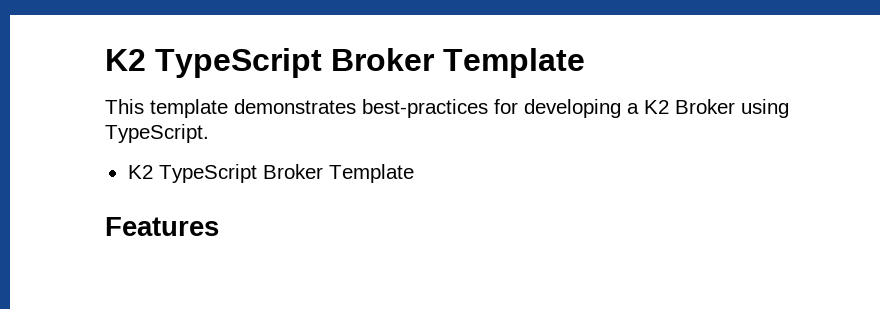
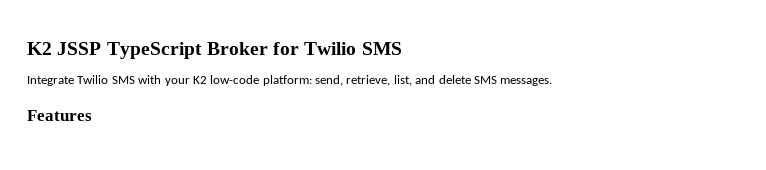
[105,48,585,78] [105,99,789,118] [105,124,209,143] [127,164,414,183] K2 TypeScript Broker Template // This template demonstrates best-practices for developing a K2 Broker using TypeScript. // K2 TypeScript Broker Template -> [27,42,402,59] [27,75,553,86] K2 JSSP TypeScript Broker for Twilio SMS // Integrate Twilio SMS with your K2 low-code platform: send, retrieve, list, and delete SMS messages.

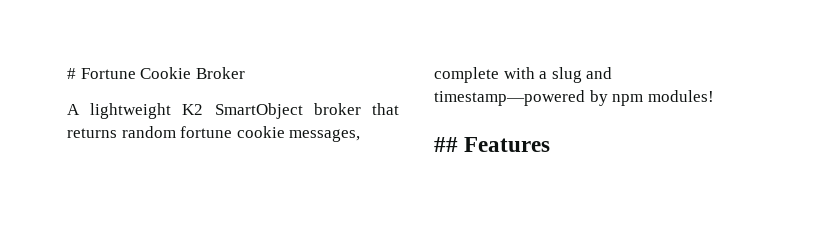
[27,42,402,59] [27,75,553,86] K2 JSSP TypeScript Broker for Twilio SMS // Integrate Twilio SMS with your K2 low-code platform: send, retrieve, list, and delete SMS messages. // -> [67,67,245,79] [67,103,399,119] [67,126,361,142] [434,67,613,83] [434,90,714,106] [434,137,458,152] # Fortune Cookie Broker // A lightweight K2 SmartObject broker that returns random fortune cookie messages, complete with a slug and timestamp—powered by npm modules! // ##

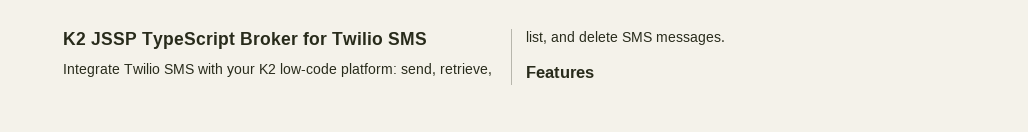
[67,67,245,79] [67,103,399,119] [67,126,361,142] [434,67,613,83] [434,90,714,106] [434,137,458,152] # Fortune Cookie Broker // A lightweight K2 SmartObject broker that returns random fortune cookie messages, complete with a slug and timestamp—powered by npm modules! // ## -> [63,32,427,49] [63,63,492,77] [526,31,725,45] K2 JSSP TypeScript Broker for Twilio SMS // Integrate Twilio SMS with your K2 low-code platform: send, retrieve, list, and delete SMS messages. //

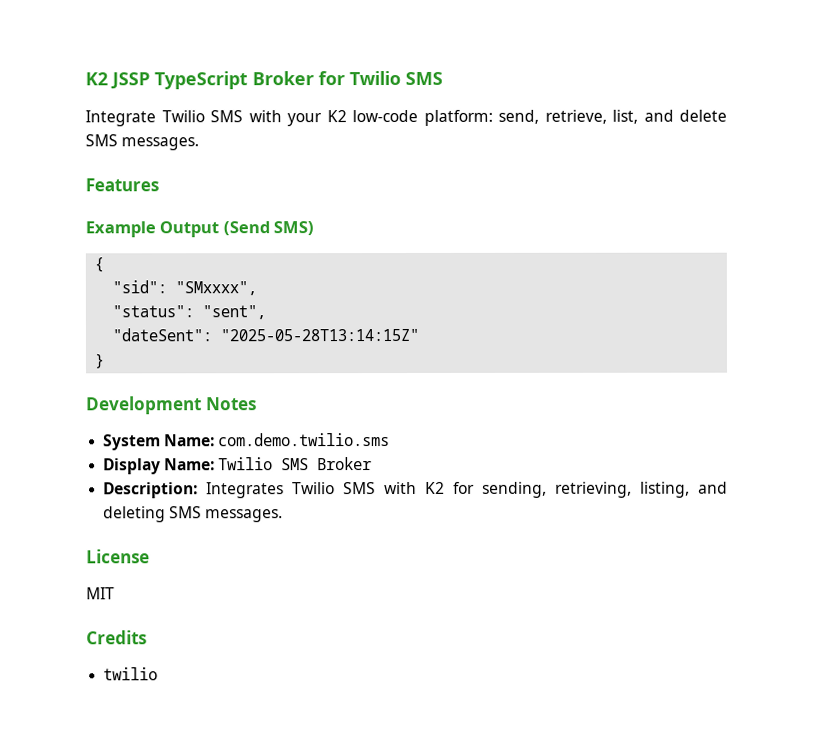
(594, 72) none -> [85,221,315,238] [94,257,105,273] [112,280,258,296] [112,305,267,320] [112,328,420,342] [94,353,105,369] [86,396,257,415] [103,433,391,451] [103,457,373,475] [103,481,728,499] [103,506,284,523] [86,549,150,564] [86,587,115,600] [86,630,147,645] [103,667,159,681] // Example Output (Send SMS) // { // "sid": "SMxxxx", // "status": "sent", // "dateSent": "2025-05-28T13:14:15Z" // } // Development Notes // System Name: com.demo.twilio.sms // Display Name: Twilio SMS Broker // Description: Integrates Twilio SMS with K2 for sending, retrieving, listing, and deleting SMS messages. // License // MIT // Credits // twilio

